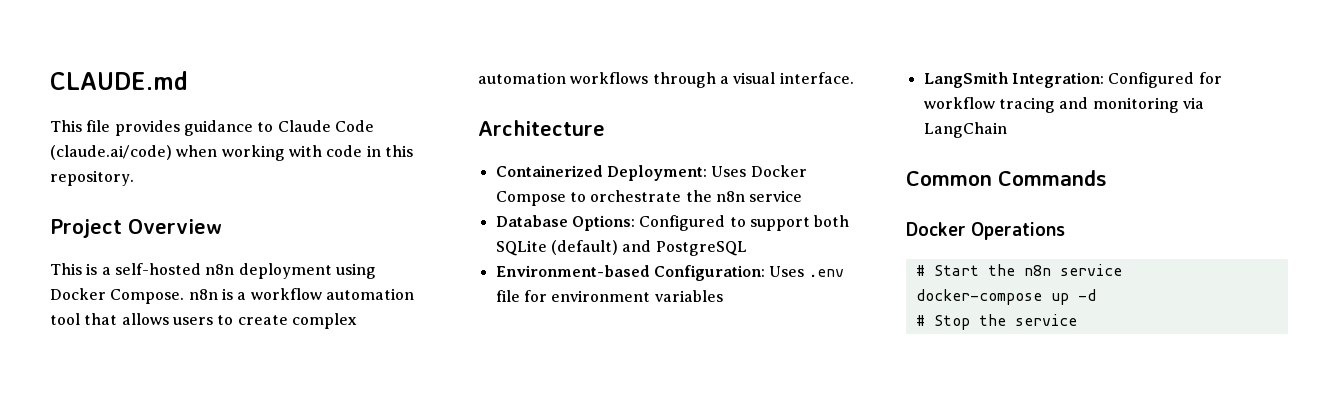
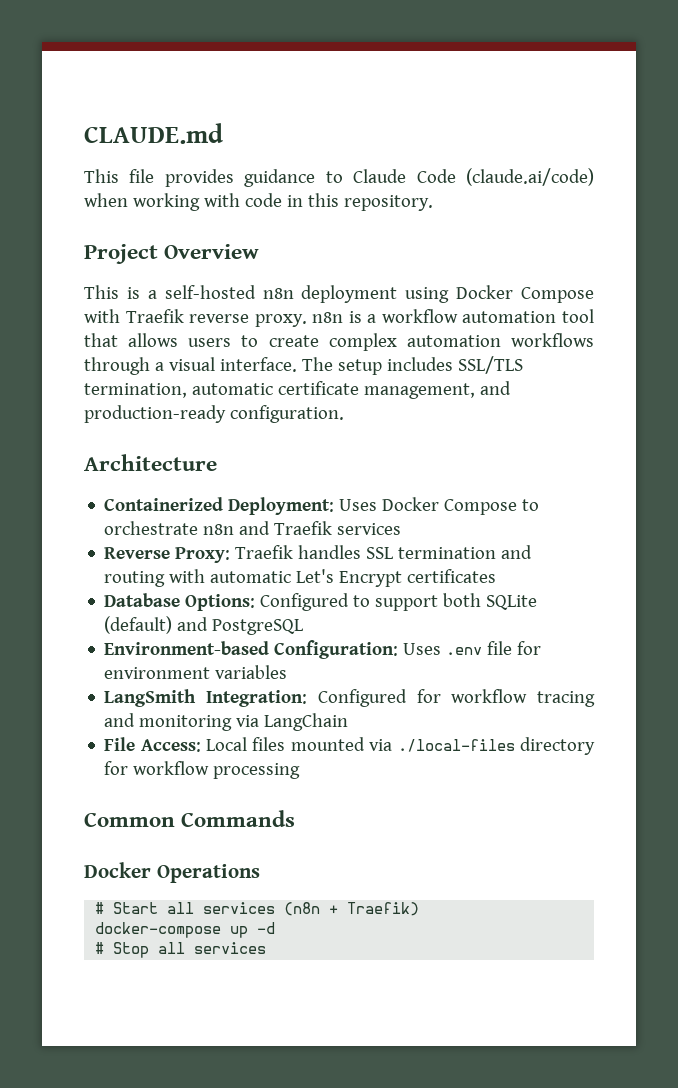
[110,289,185,304] Compose. -> [521,287,594,303] [84,309,307,327] Compose with Traefik reverse proxy.
(854, 78) none -> [301,356,523,375] [84,381,511,399] [84,405,344,423] The setup includes SSL/TLS termination, automatic certificate management, and production-ready configuration.
[685,190,803,202] the n8n service -> [203,521,402,535] [104,545,533,563] [104,569,497,587] n8n and Traefik services // Reverse Proxy: Traefik handles SSL termination and routing with automatic Let's Encrypt certificates
(1007, 130) none -> [104,737,595,755] [104,761,301,779] // File Access: Local files mounted via ./local-files directory for workflow processing
[987,264,1122,276] the n8n service -> [167,902,420,916] all services (n8n + Traefik)
[978,314,1077,326] the service -> [158,942,267,954] all services

